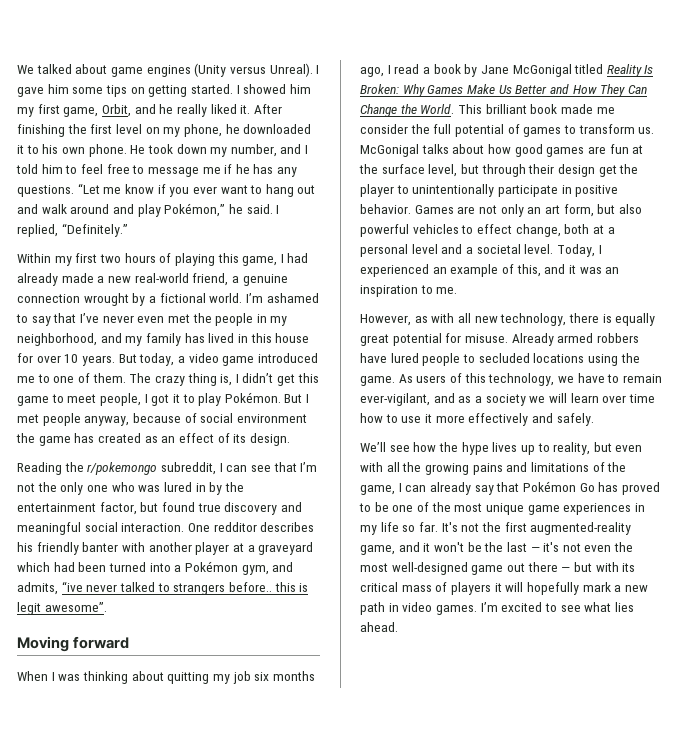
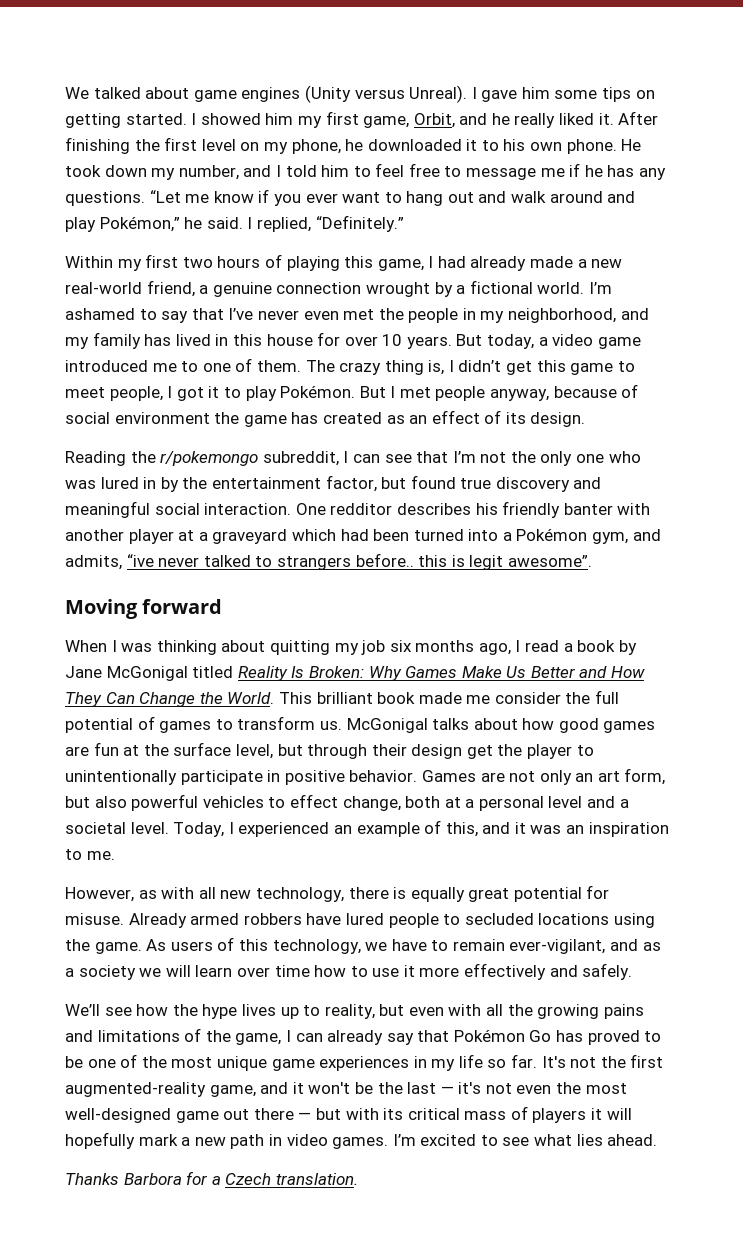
(398, 627) none -> [65,1171,358,1185] // Thanks Barbora for a Czech translation.

